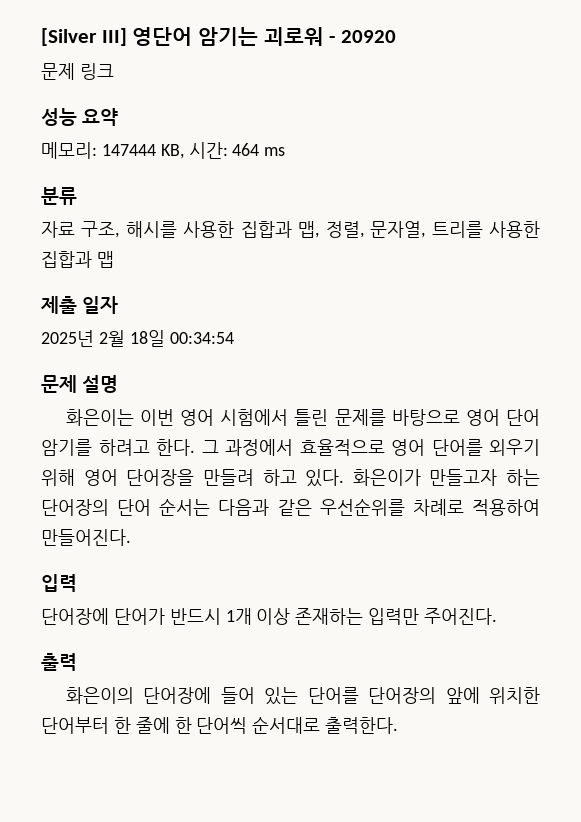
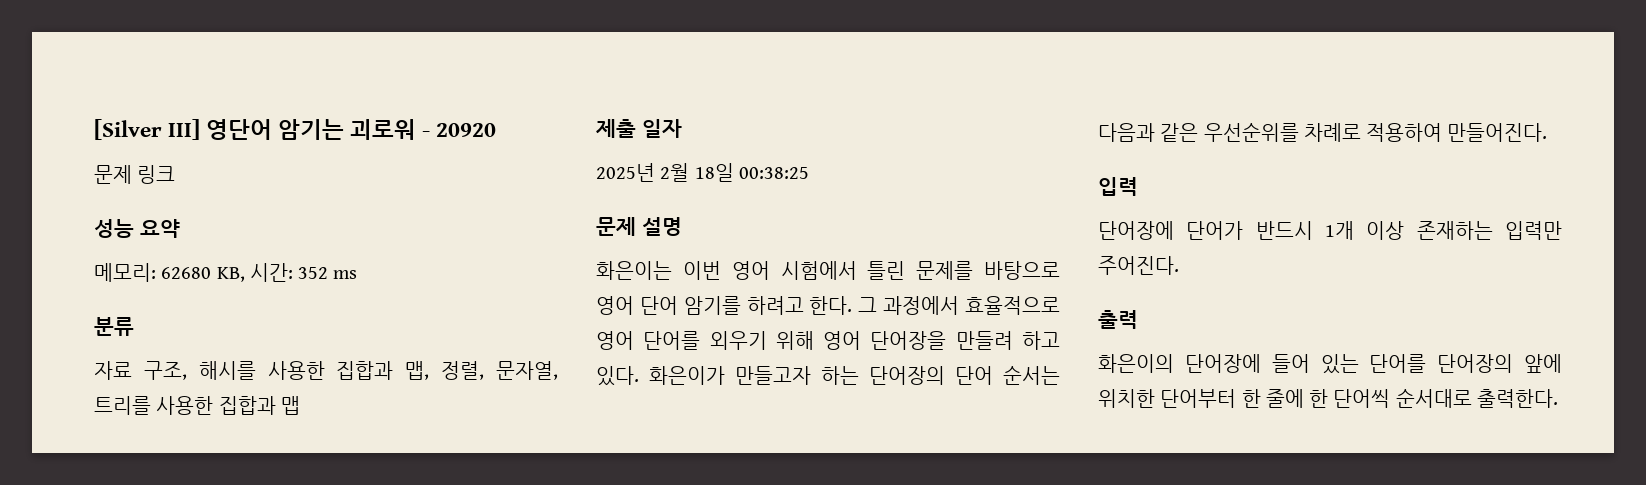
[101,144,156,156] 147444 -> [161,267,212,279] 62680
[232,143,260,156] 464 -> [298,267,329,279] 352
[169,332,234,344] 00:34:54 -> [738,167,809,179] 00:38:25

